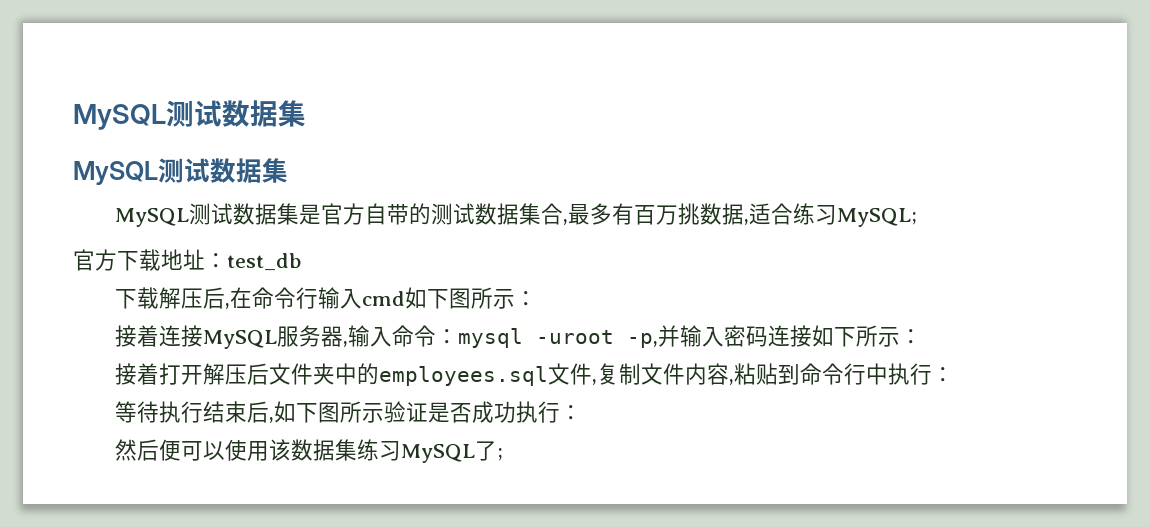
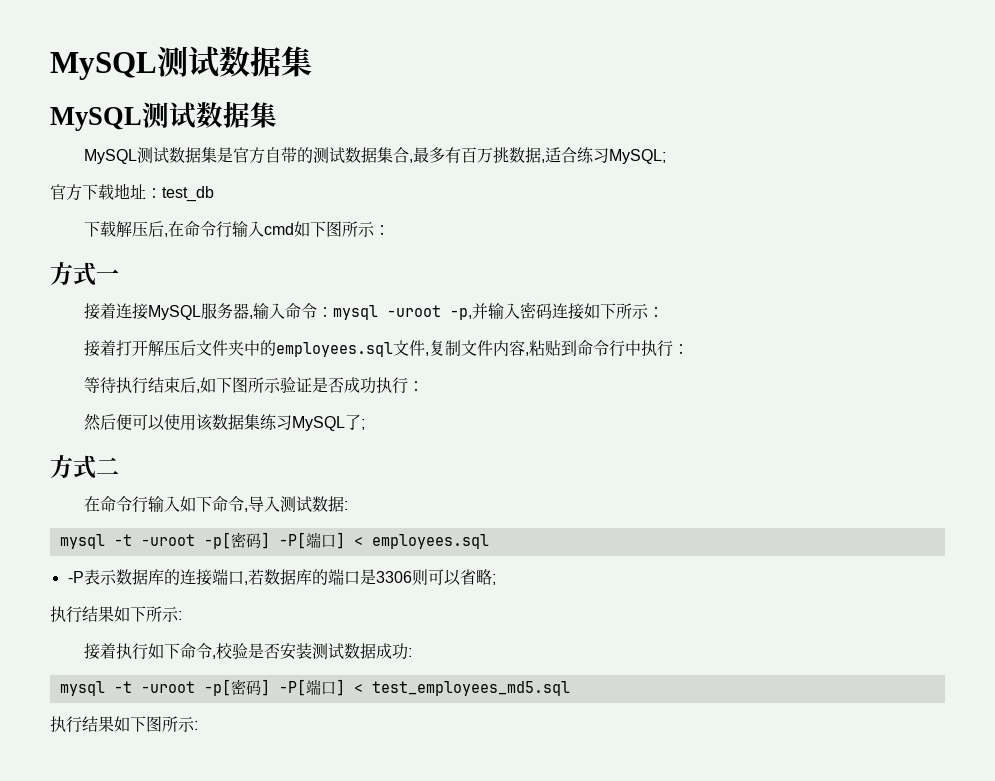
(537, 298) none -> [50,262,119,286] // 方式一
(503, 454) none -> [50,455,119,479] [84,496,349,513] [59,532,489,549] [67,569,496,586] [50,606,182,623] [84,643,413,660] [59,679,570,696] [50,716,198,733] // 方式二 // 在命令行输入如下命令,导入测试数据: // mysql -t -uroot -p[密码] -P[端口] < employees.sql // -P表示数据库的连接端口,若数据库的端口是3306则可以省略; // 执行结果如下所示: // 接着执行如下命令,校验是否安装测试数据成功: // mysql -t -uroot -p[密码] -P[端口] < test_employees_md5.sql // 执行结果如下图所示:

